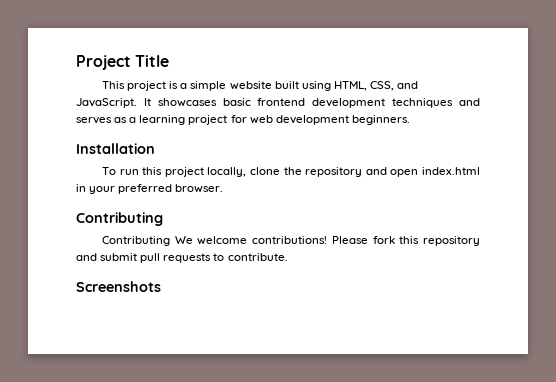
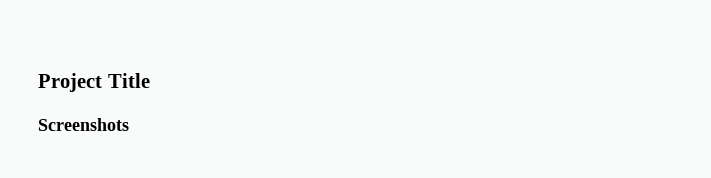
[101,81,419,91] [76,98,480,108] [76,115,410,125] [76,143,155,154] [101,167,480,177] [76,184,224,194] [76,212,163,226] [101,236,480,246] [76,253,288,263] // This project is a simple website built using HTML, CSS, and JavaScript. It showcases basic frontend development techniques and serves as a learning project for web development beginners. // Installation // To run this project locally, clone the repository and open index.html in your preferred browser. // Contributing // Contributing We welcome contributions! Please fork this repository and submit pull requests to contribute. -> (150, 80) none

